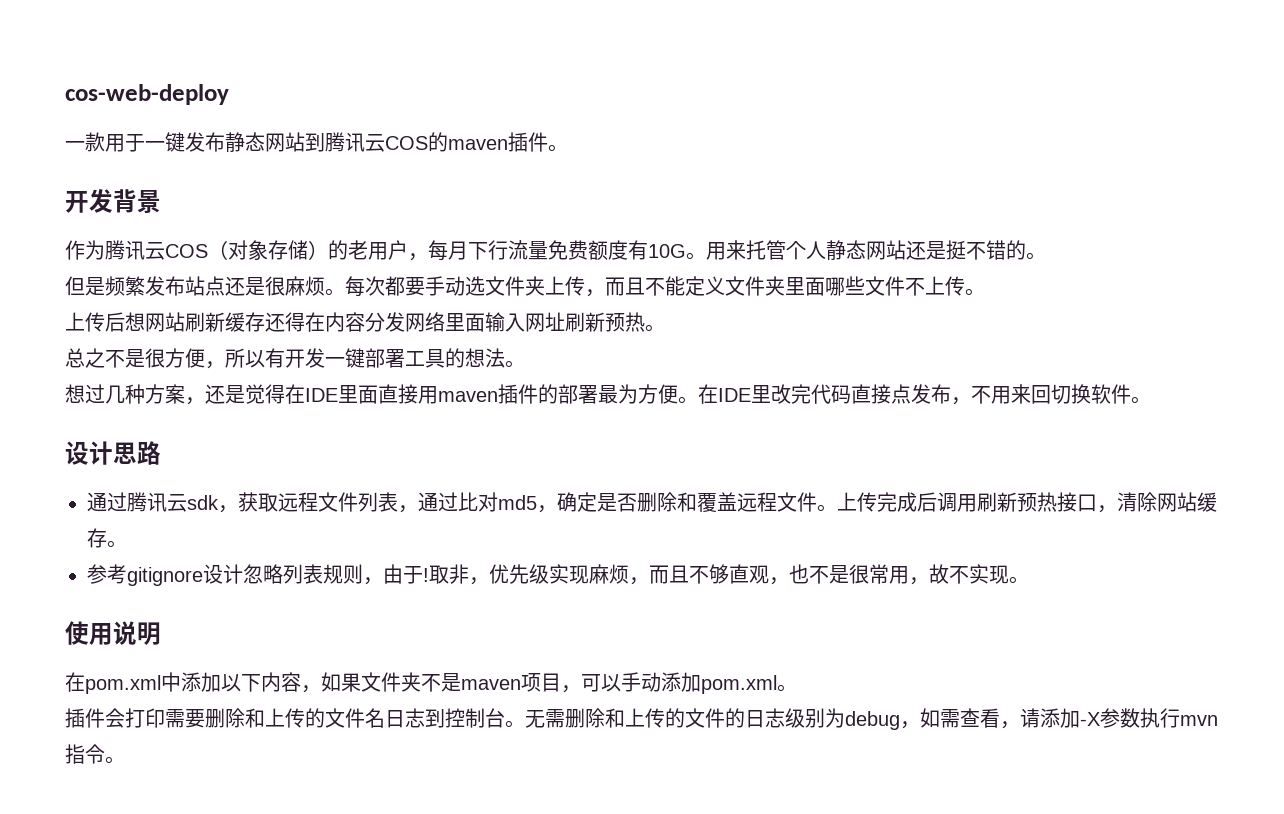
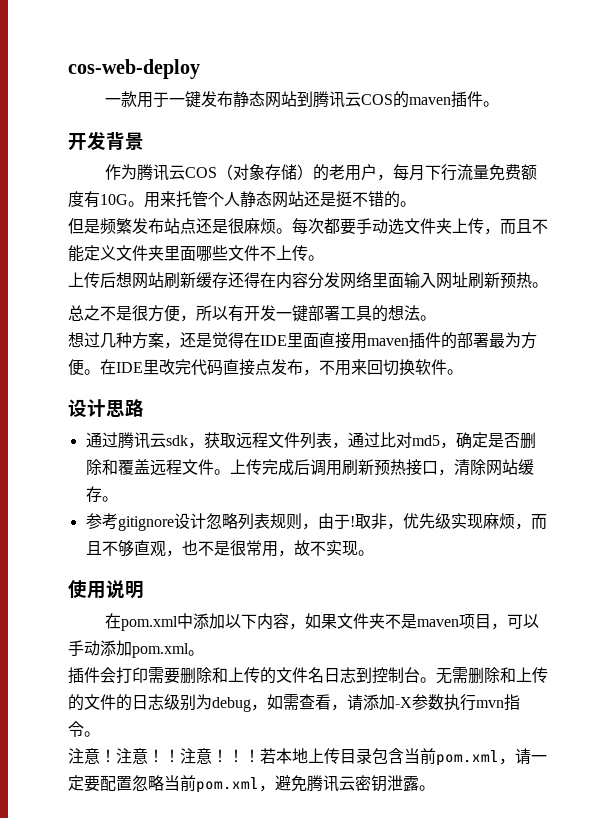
(125, 760) none -> [68,748,547,766] [68,775,435,793] // 注意！注意！！注意！！！若本地上传目录包含当前pom.xml，请一定要配置忽略当前pom.xml，避免腾讯云密钥泄露。

